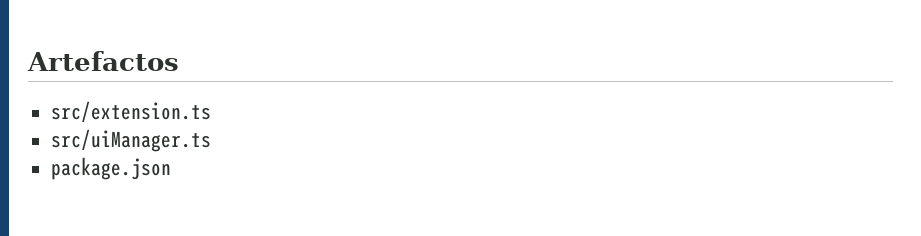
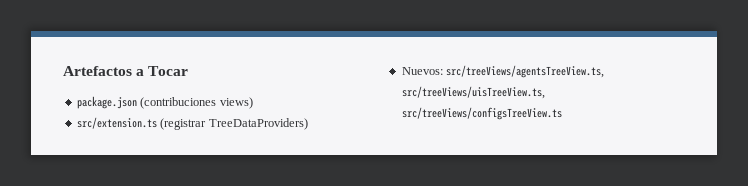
[51,101,212,123] [51,129,212,152] [51,157,172,180] // src/extension.ts // src/uiManager.ts // package.json -> [136,66,189,76] [76,96,253,109] [76,117,308,130] [401,65,605,78] [401,86,545,99] [401,107,562,120] a Tocar // package.json (contribuciones views) // src/extension.ts (registrar TreeDataProviders) // Nuevos: src/treeViews/agentsTreeView.ts, src/treeViews/uisTreeView.ts, src/treeViews/configsTreeView.ts

